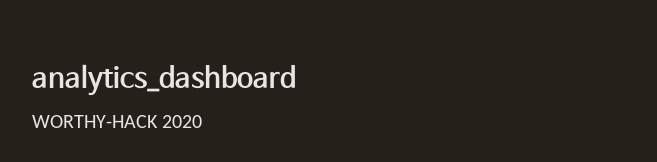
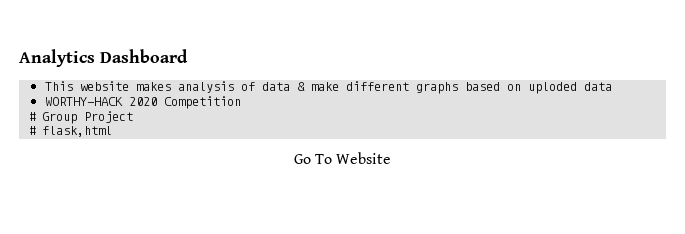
[32,64,296,96] [32,115,203,128] analytics_dashboard // WORTHY-HACK 2020 -> [19,49,188,67] [45,81,613,94] [45,96,242,109] [28,111,134,124] [28,126,113,137] [293,152,392,164] Analytics Dashboard // This website makes analysis of data & make different graphs based on uploded data // WORTHY-HACK 2020 Competition // # Group Project // # flask,html // Go To Website

